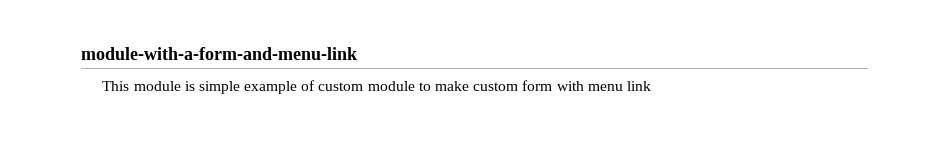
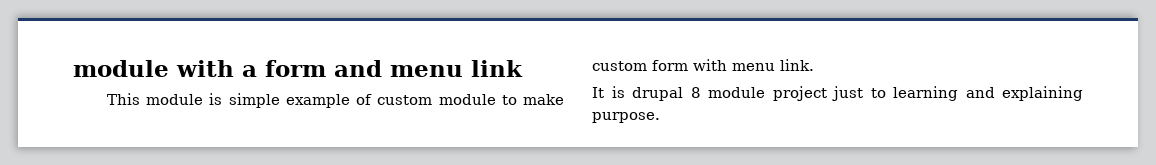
[81,47,357,60] module-with-a-form-and-menu-link -> [73,60,523,77] module with a form and menu link
[626,81,651,91] link -> [780,59,814,71] [592,86,1083,101] [592,112,660,123] link. // It is drupal 8 module project just to learning and explaining purpose.

